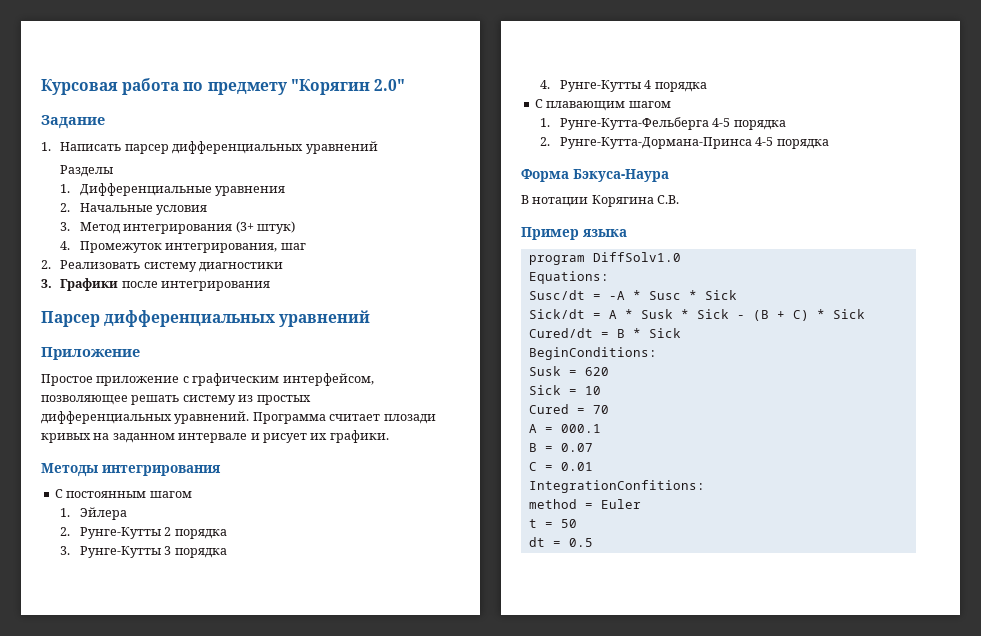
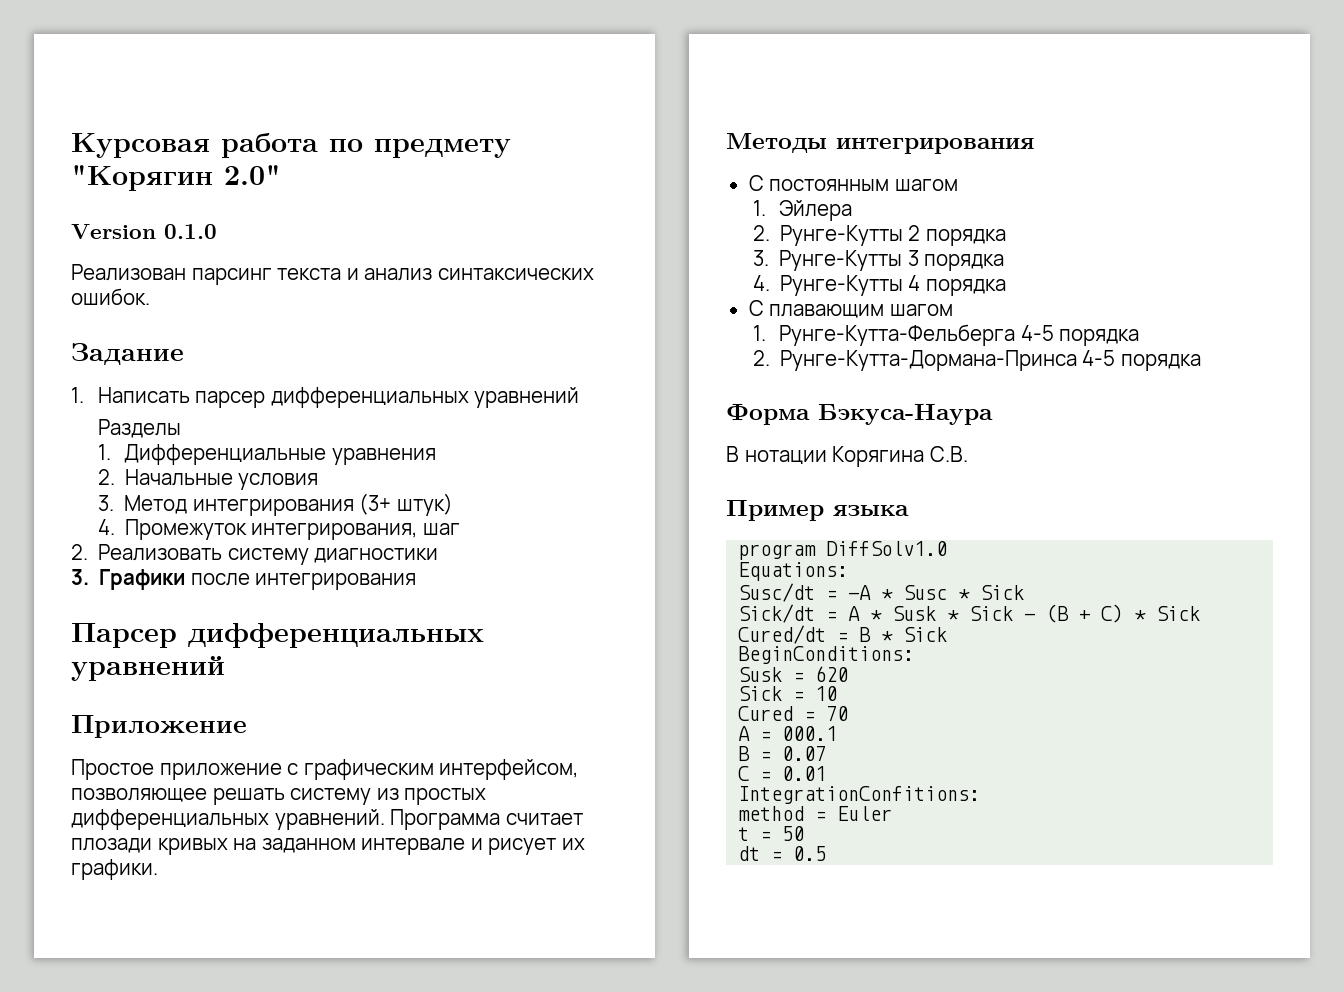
(405, 85) none -> [71,224,217,239] [71,264,594,285] [71,288,150,305] // Version 0.1.0 // Реализован парсинг текста и анализ синтаксических ошибок.

